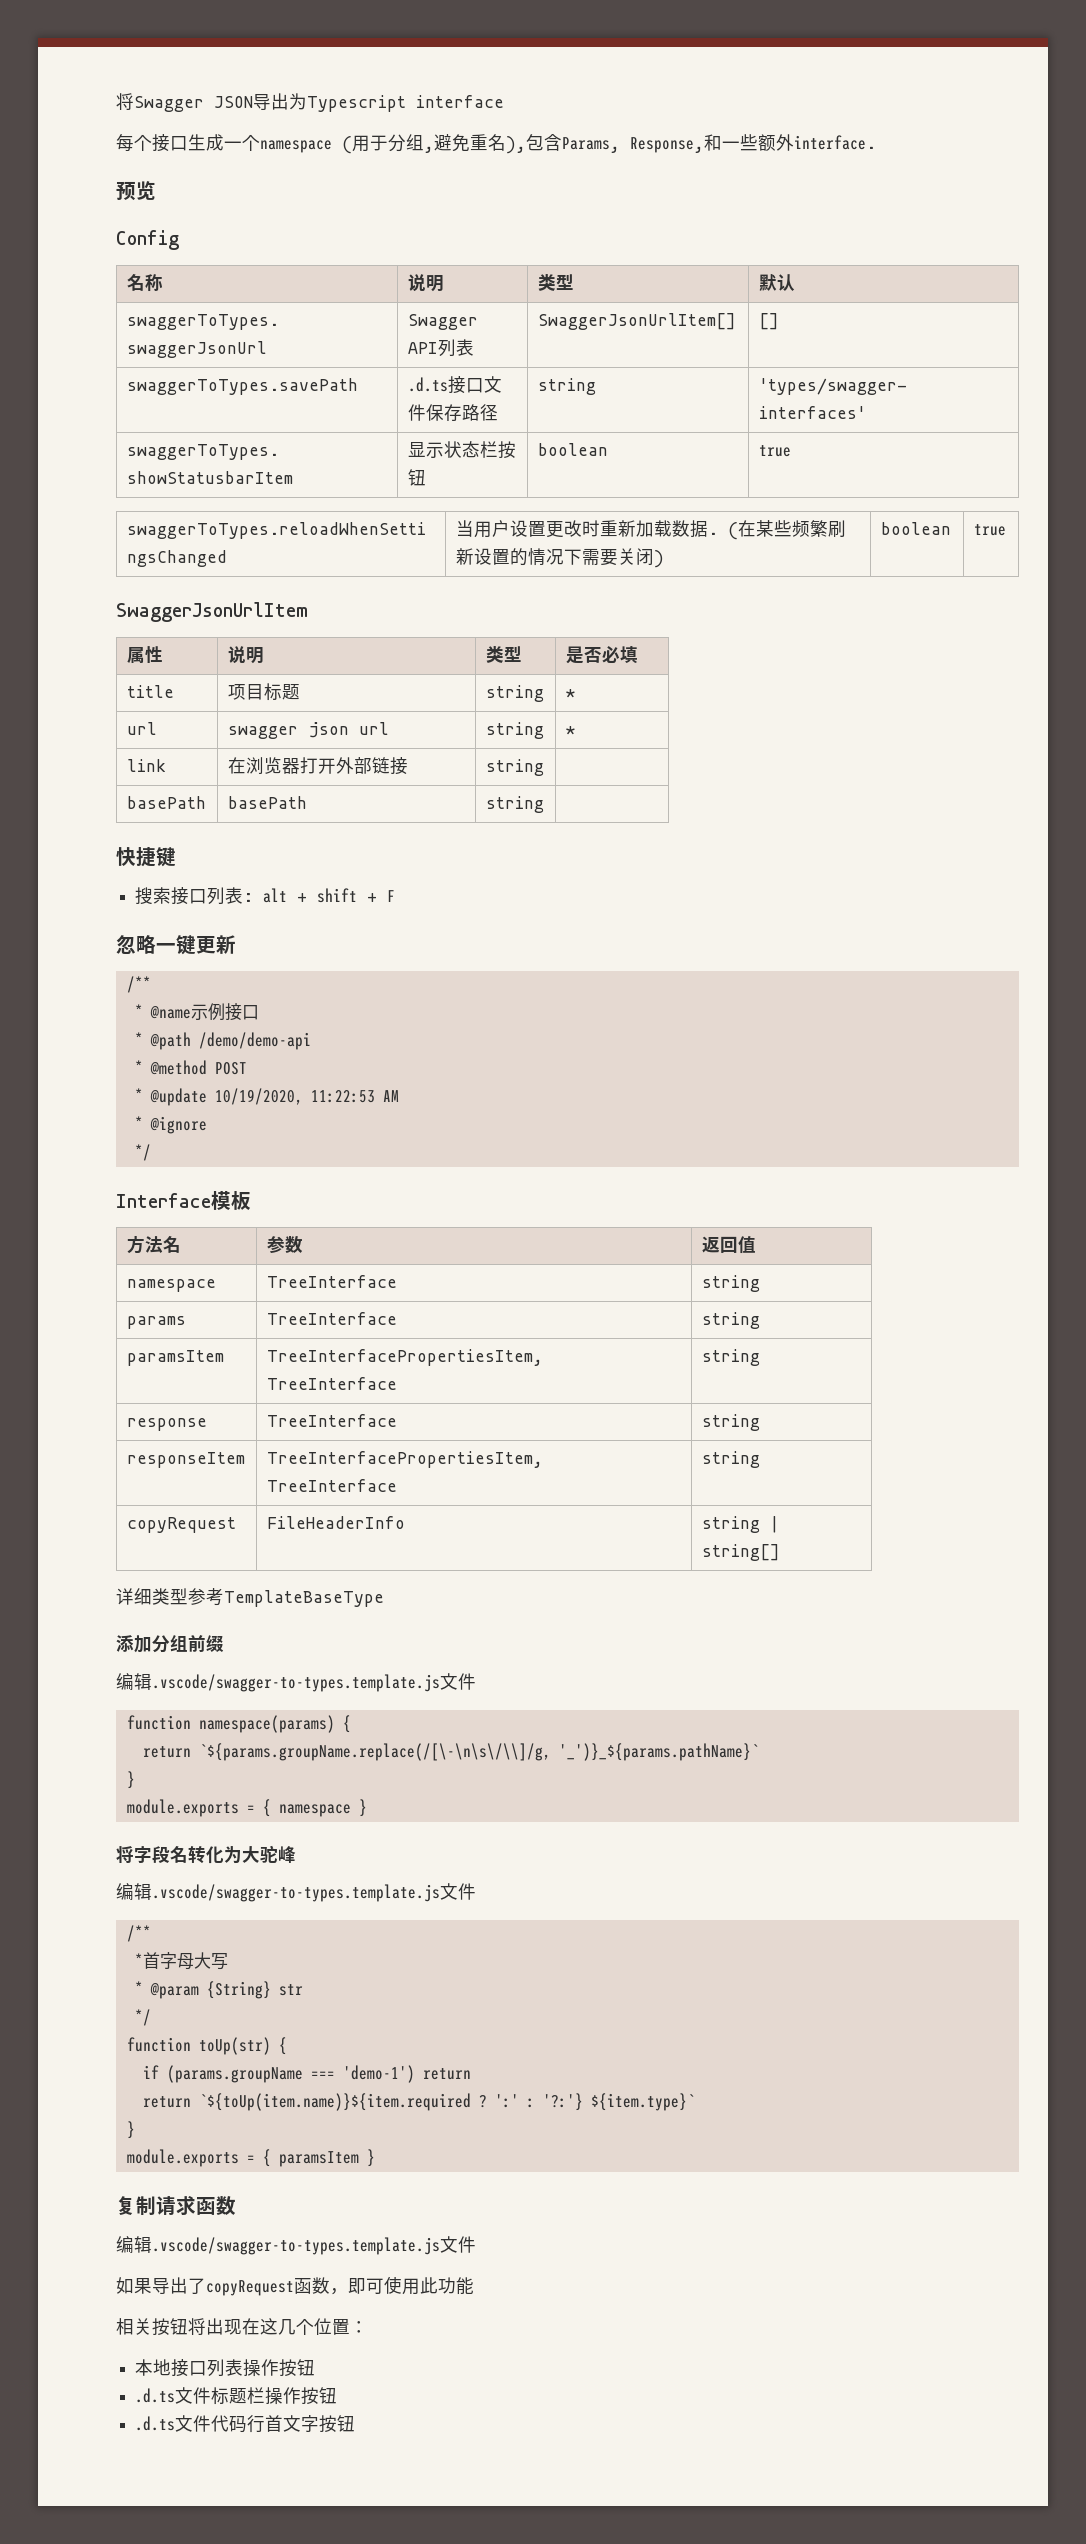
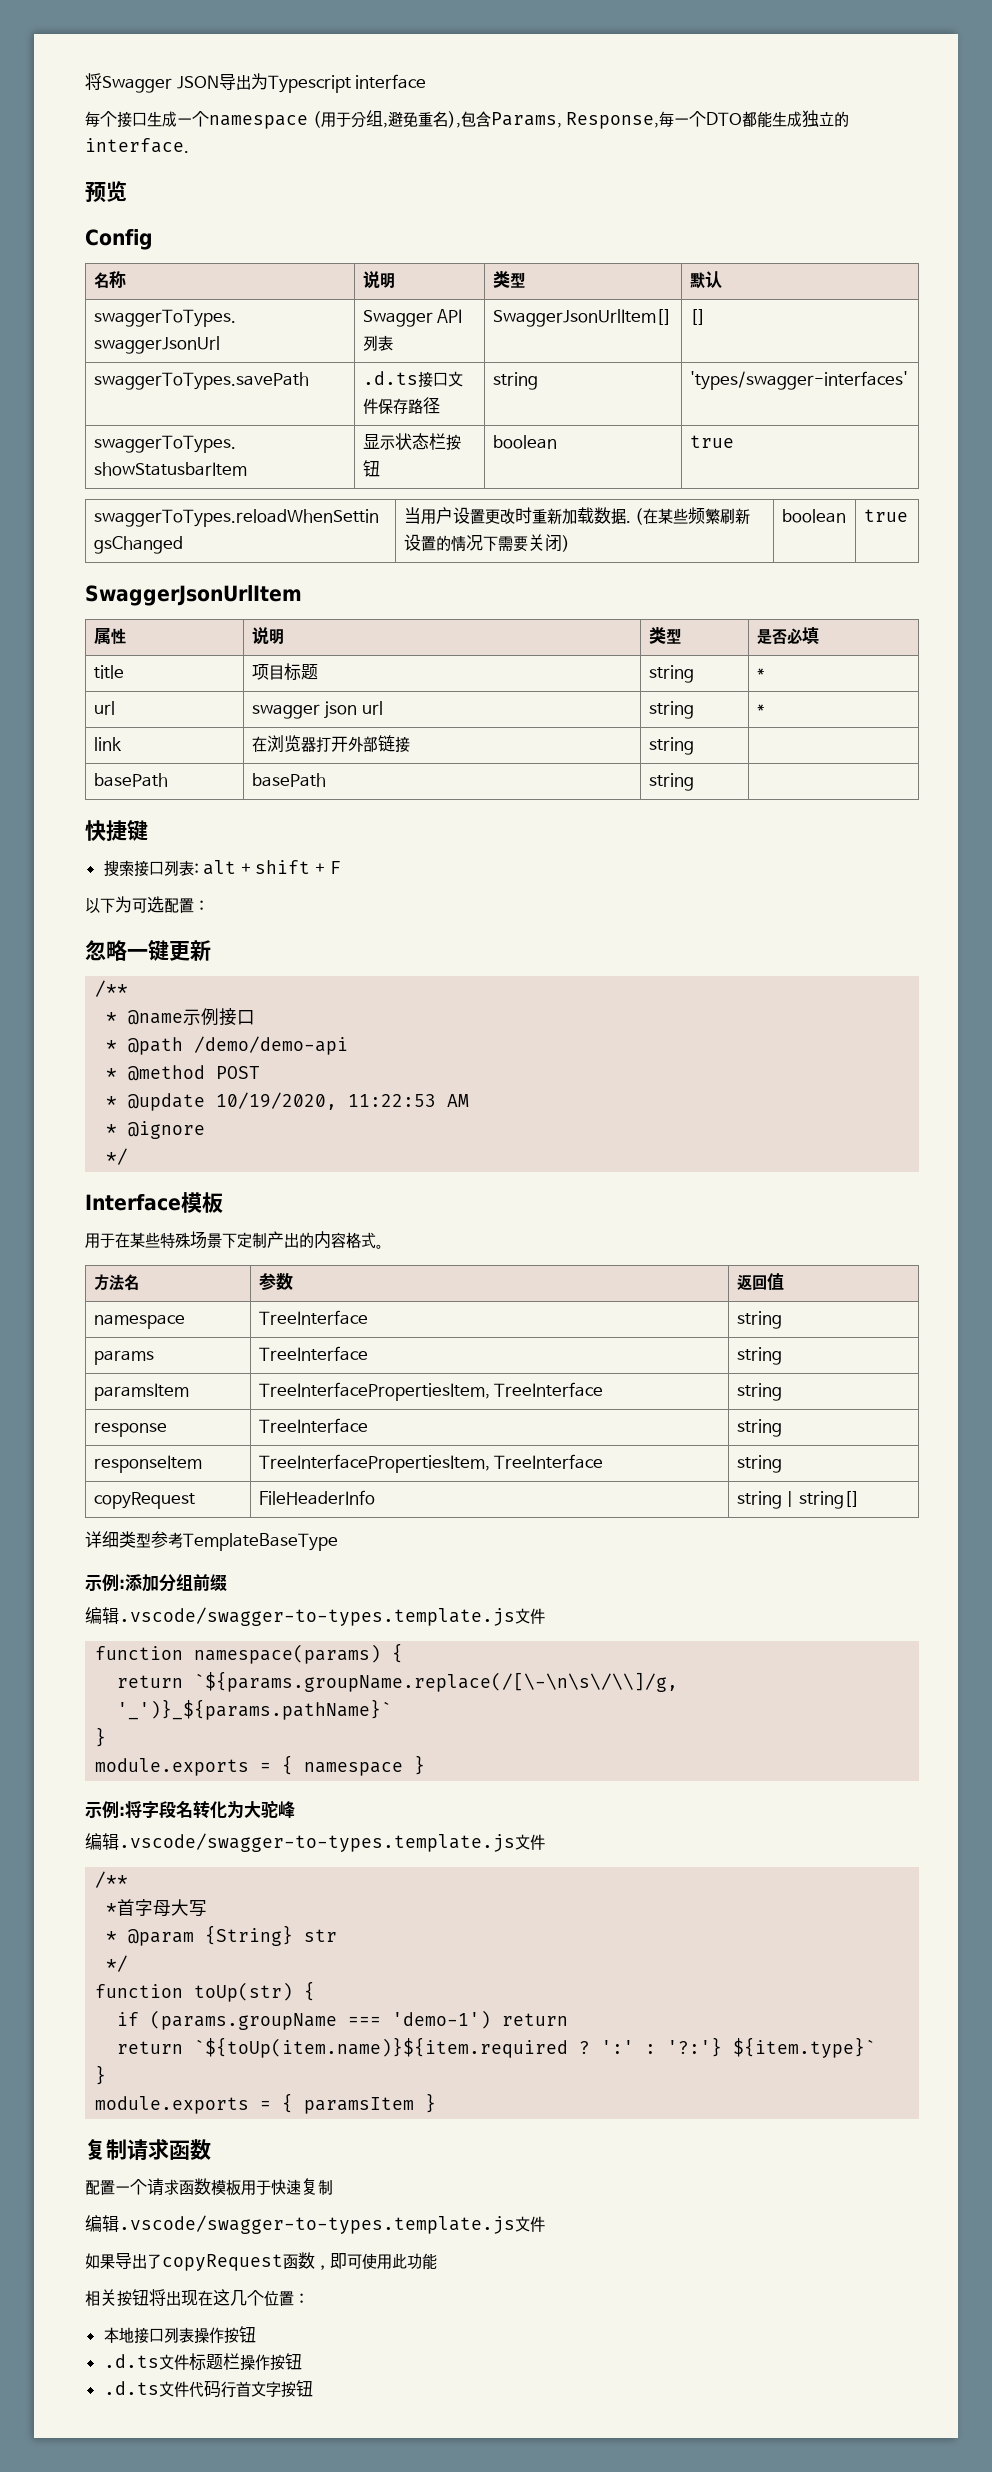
[704,134,794,151] 和一些额外 -> [659,110,850,128] 每一个DTO都能生成独立的
(396, 896) none -> [85,896,209,914] // 以下为可选配置：
(251, 1200) none -> [85,1231,384,1249] // 用于在某些特殊场景下定制产出的内容格式。
(384, 1598) none -> [85,1574,125,1591] 示例:
(367, 1808) none -> [85,1801,125,1818] 示例:
(236, 2205) none -> [85,2178,333,2196] // 配置一个请求函数模板用于快速复制

